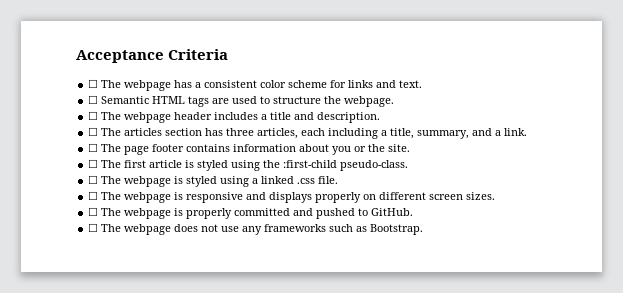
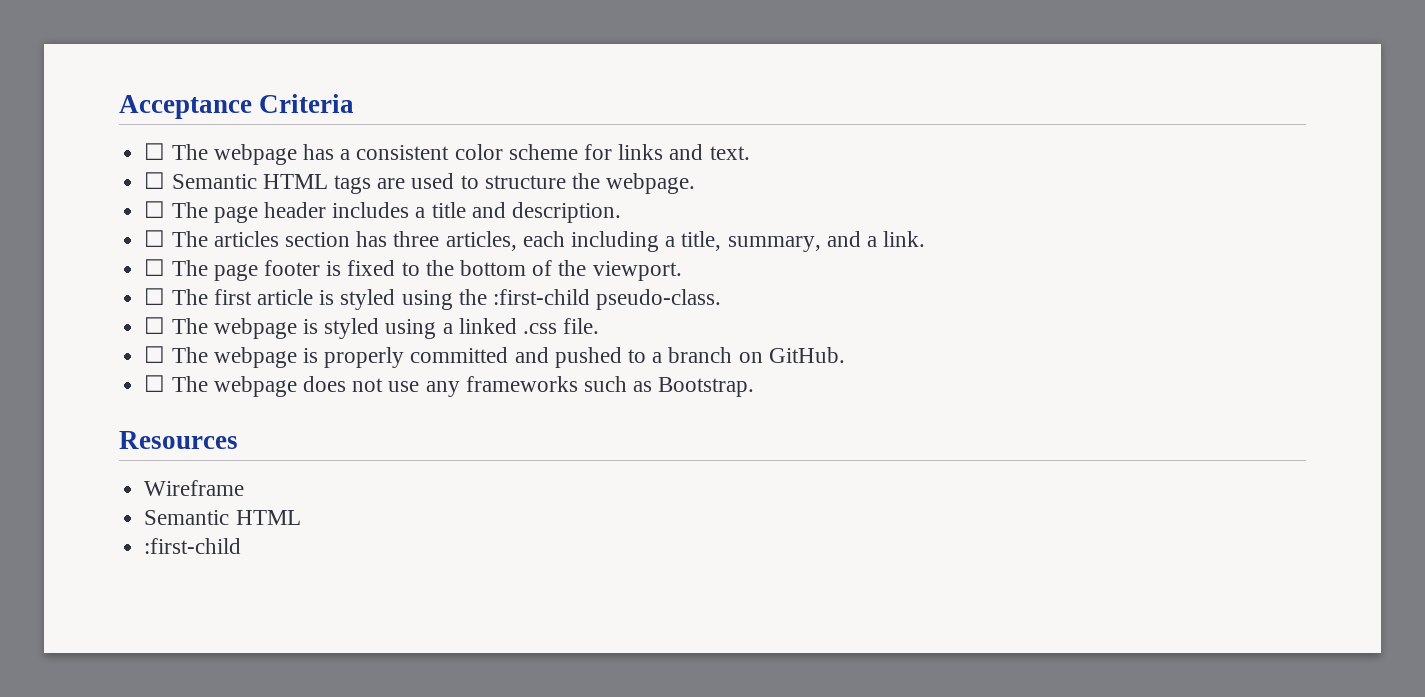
[124,112,172,123] webpage -> [213,206,258,223] page
[186,144,411,155] contains information about you or the site. -> [326,260,682,281] is fixed to the bottom of the viewport.
[88,191,496,203] // ☐ The webpage is responsive and displays properly on different screen sizes. -> (600, 326) none
(369, 212) none -> [652,347,763,363] a branch on
(424, 229) none -> [119,431,238,449] [144,480,245,496] [144,510,301,525] [144,538,242,554] // Resources // Wireframe // Semantic HTML // :first-child

